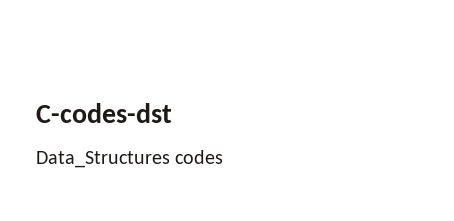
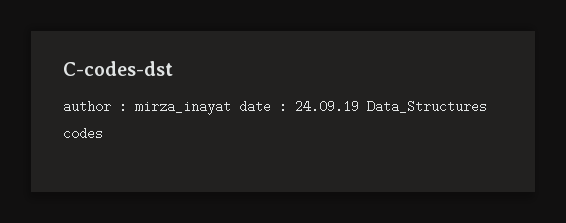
(172, 113) none -> [63,100,359,115] author : mirza_inayat date : 24.09.19

